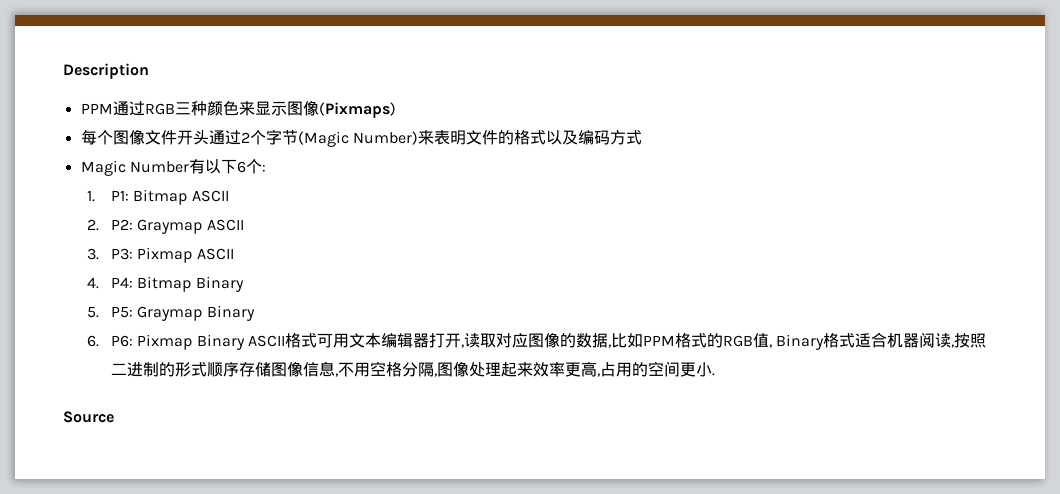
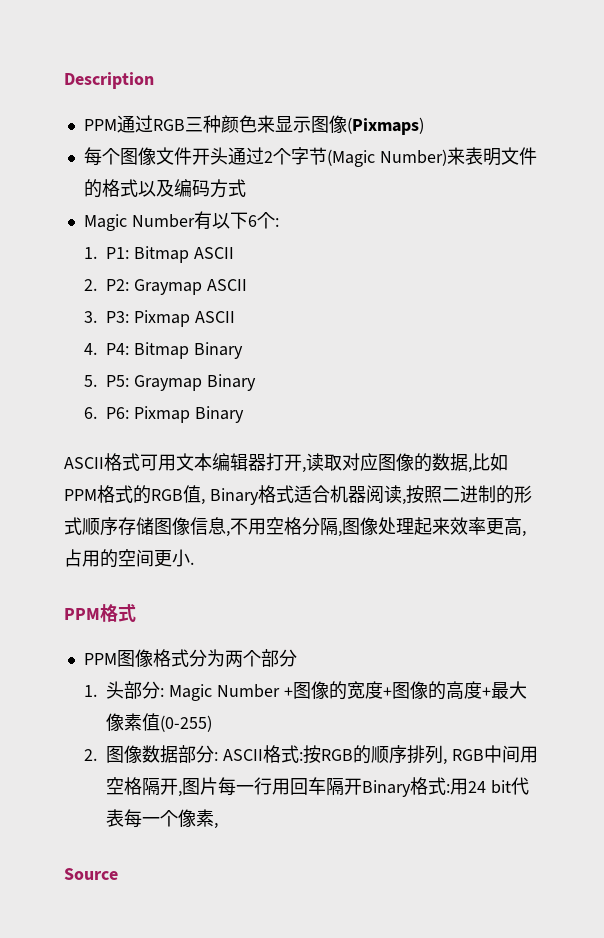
(245, 342) none -> (244, 414) //
(715, 374) none -> [64,604,136,622] [83,649,297,667] [83,681,527,701] [105,713,212,732] [83,745,538,765] [105,777,529,797] [105,809,218,829] // PPM格式 // PPM图像格式分为两个部分 // 1.头部分: Magic Number +图像的宽度+图像的高度+最大像素值(0-255) // 2.图像数据部分: ASCII格式:按RGB的顺序排列, RGB中间用空格隔开,图片每一行用回车隔开Binary格式:用24 bit代表每一个像素,

